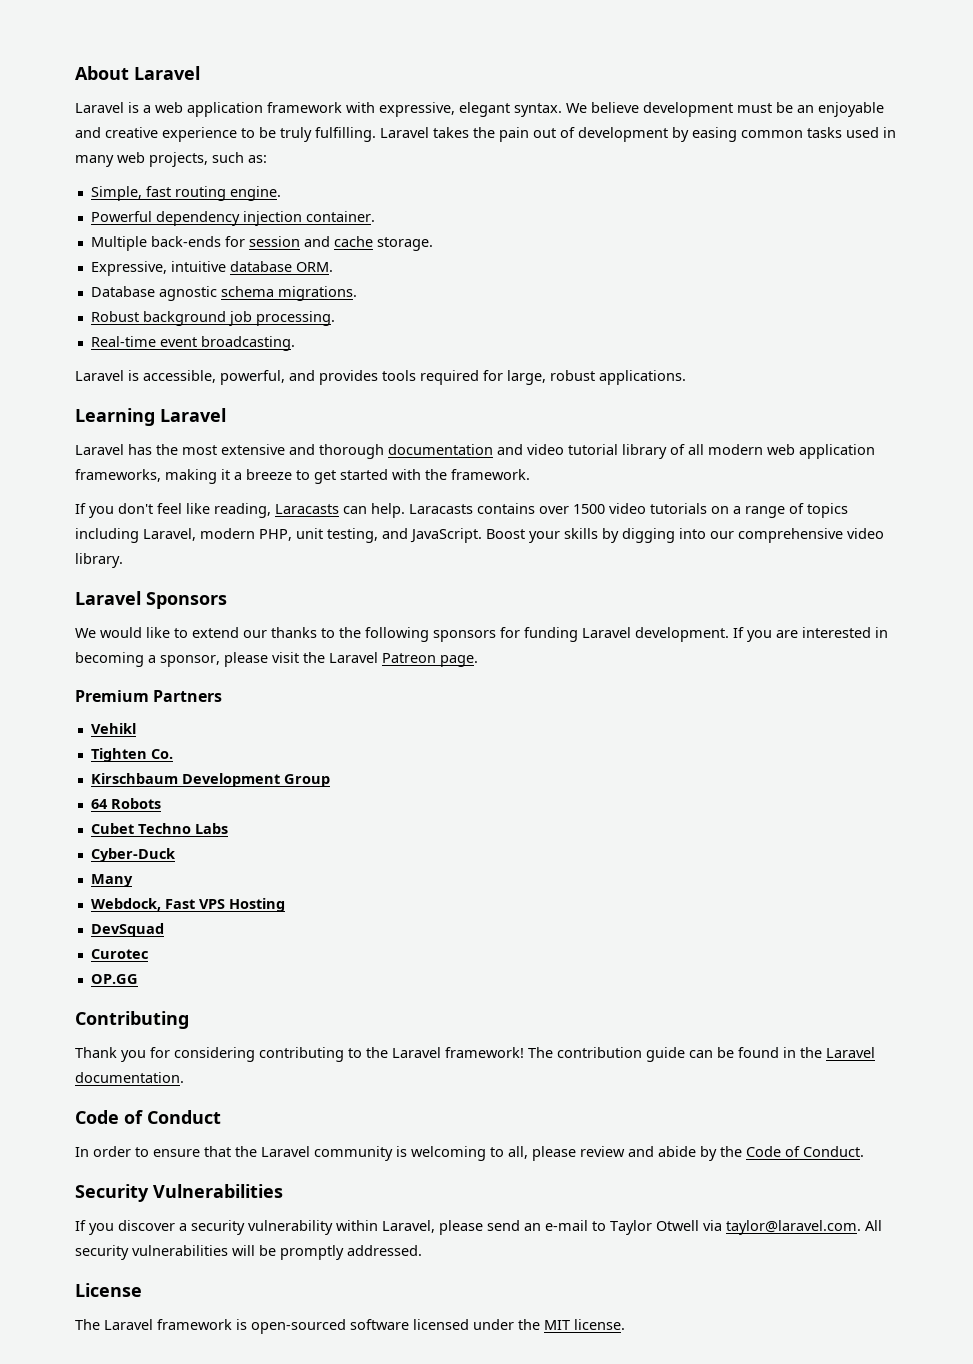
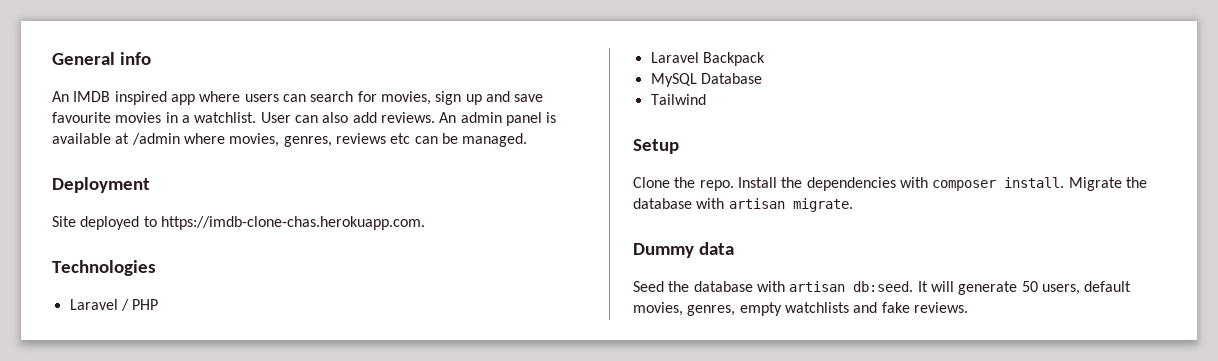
[75,66,200,80] [75,102,884,117] [75,127,896,142] [75,152,267,167] [90,186,281,201] [90,211,375,226] [90,236,433,251] [90,261,333,276] [90,286,357,301] [90,311,335,326] [90,336,295,351] [75,370,686,385] [75,408,226,426] [75,444,875,459] [75,469,530,484] [75,503,848,518] [75,528,884,543] [75,553,123,568] [75,591,227,609] [75,627,888,642] [75,652,478,667] [75,690,223,702] [90,723,136,734] [90,748,173,762] [90,773,330,787] [90,798,161,809] [90,823,228,834] [90,848,175,862] [90,874,133,887] [90,898,285,912] [90,923,164,937] [90,949,148,959] [90,974,138,984] [75,1011,189,1029] [75,1047,875,1062] [75,1072,184,1083] [75,1110,221,1124] [75,1146,864,1161] [75,1184,283,1202] [75,1220,882,1235] [75,1245,422,1260] [75,1283,142,1297] [75,1319,625,1334] About Laravel // Laravel is a web application framework with expressive, elegant syntax. We believe development must be an enjoyable and creative experience to be truly fulfilling. Laravel takes the pain out of development by easing common tasks used in many web projects, such as: // Simple, fast routing engine. // Powerful dependency injection container. // Multiple back-ends for session and cache storage. // Expressive, intuitive database ORM. // Database agnostic schema migrations. // Robust background job processing. // Real-time event broadcasting. // Laravel is accessible, powerful, and provides tools required for large, robust applications. // Learning Laravel // Laravel has the most extensive and thorough documentation and video tutorial library of all modern web application frameworks, making it a breeze to get started with the framework. // If you don't feel like reading, Laracasts can help. Laracasts contains over 1500 video tutorials on a range of topics including Laravel, modern PHP, unit testing, and JavaScript. Boost your skills by digging into our comprehensive video library. // Laravel Sponsors // We would like to extend our thanks to the following sponsors for funding Laravel development. If you are interested in becoming a sponsor, please visit the Laravel Patreon page. // Premium Partners // Vehikl // Tighten Co. // Kirschbaum Development Group // 64 Robots // Cubet Techno Labs // Cyber-Duck // Many // Webdock, Fast VPS Hosting // DevSquad // Curotec // OP.GG // Contributing // Thank you for considering contributing to the Laravel framework! The contribution guide can be found in the Laravel documentation. // Code of Conduct // In order to ensure that the Laravel community is welcoming to all, please review and abide by the Code of Conduct. // Security Vulnerabilities // If you discover a security vulnerability within Laravel, please send an e-mail to Taylor Otwell via taylor@laravel.com. All security vulnerabilities will be promptly addressed. // License // The Laravel framework is open-sourced software licensed under the MIT license. -> [52,52,151,65] [52,91,544,105] [52,112,557,126] [52,133,528,147] [52,177,150,193] [52,216,425,230] [52,260,156,276] [69,299,159,311] [650,52,765,66] [650,73,762,87] [650,94,706,105] [633,139,679,154] [633,177,1147,191] [633,198,853,212] [633,242,734,258] [633,281,1132,295] [633,302,968,316] General info // An IMDB inspired app where users can search for movies, sign up and save favourite movies in a watchlist. User can also add reviews. An admin panel is available at /admin where movies, genres, reviews etc can be managed. // Deployment // Site deployed to https://imdb-clone-chas.herokuapp.com. // Technologies // Laravel / PHP // Laravel Backpack // MySQL Database // Tailwind // Setup // Clone the repo. Install the dependencies with composer install. Migrate the database with artisan migrate. // Dummy data // Seed the database with artisan db:seed. It will generate 50 users, default movies, genres, empty watchlists and fake reviews.

